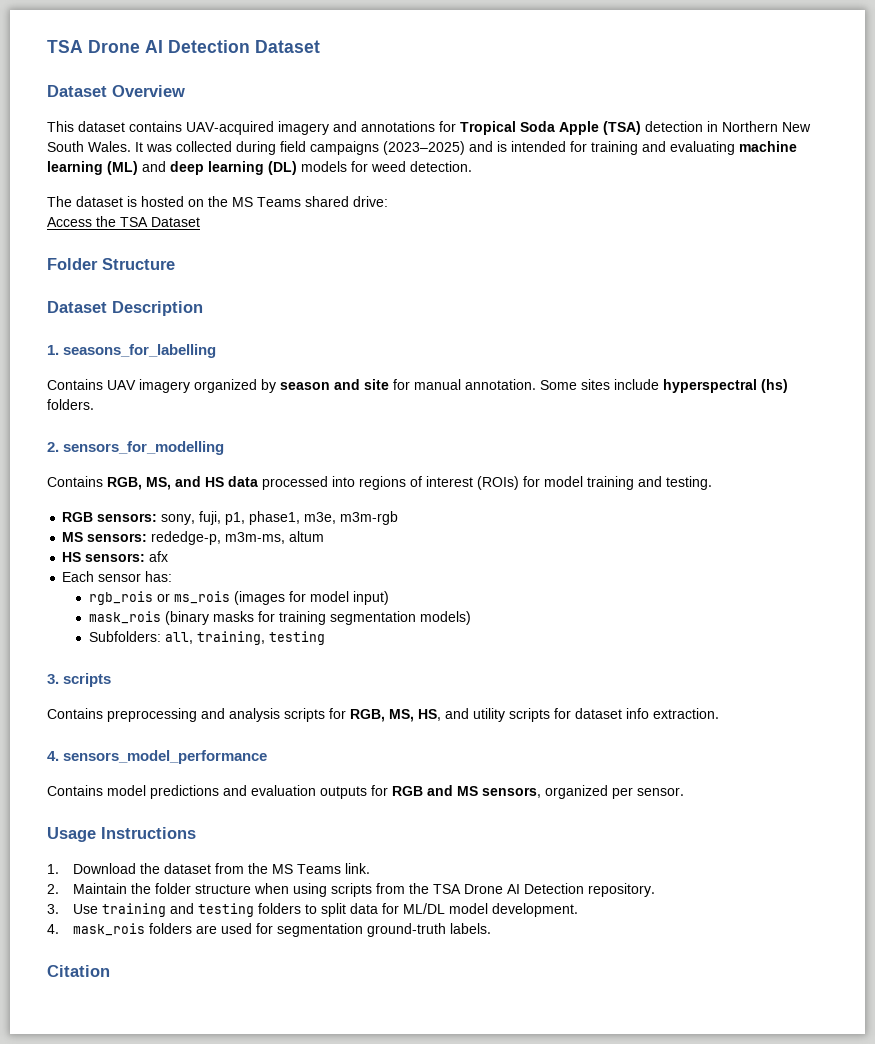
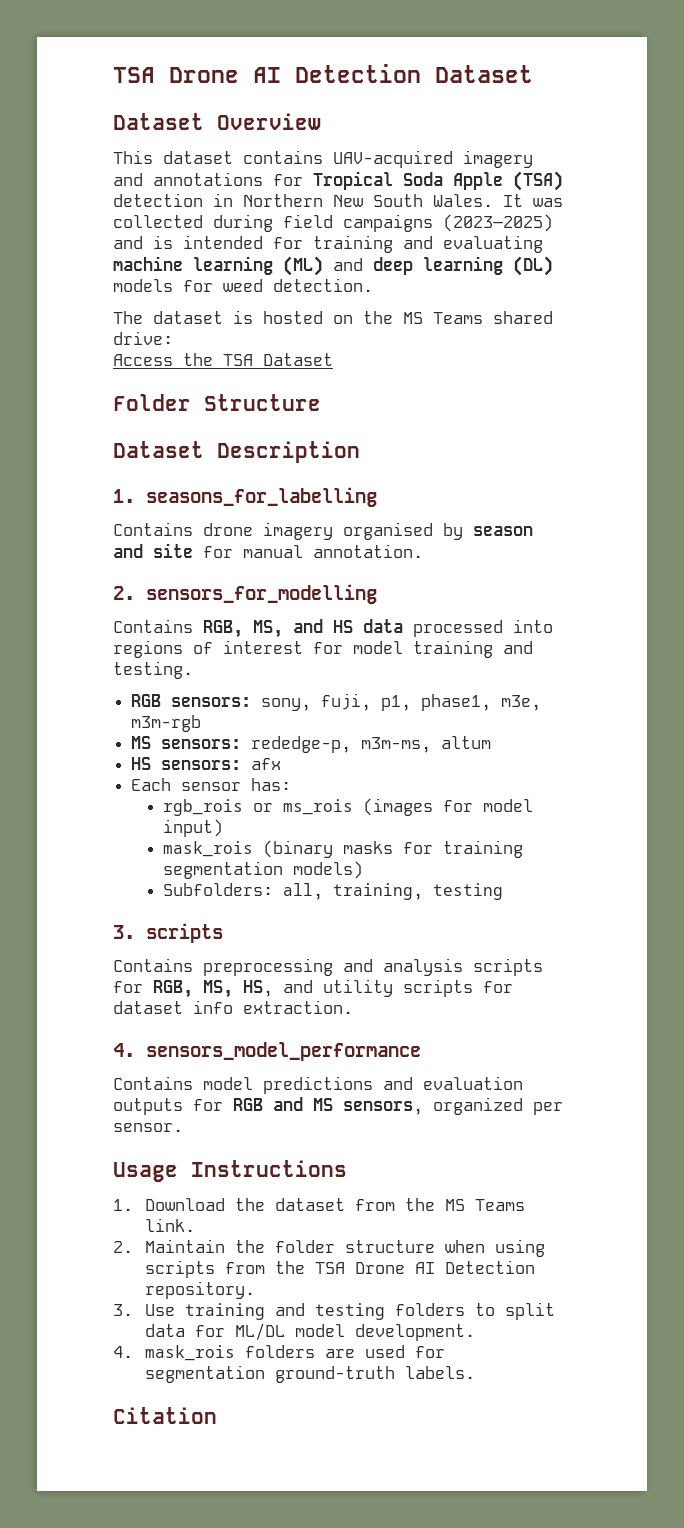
[107,379,257,393] UAV imagery organized -> [203,522,433,540] drone imagery organised
[540,379,788,393] [47,399,94,410] Some sites include hyperspectral (hs) folders. -> (423, 551) none
[477,476,519,490] (ROIs) -> (303, 647) none

